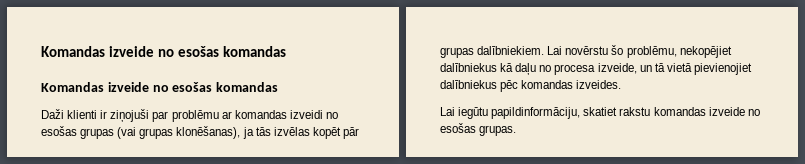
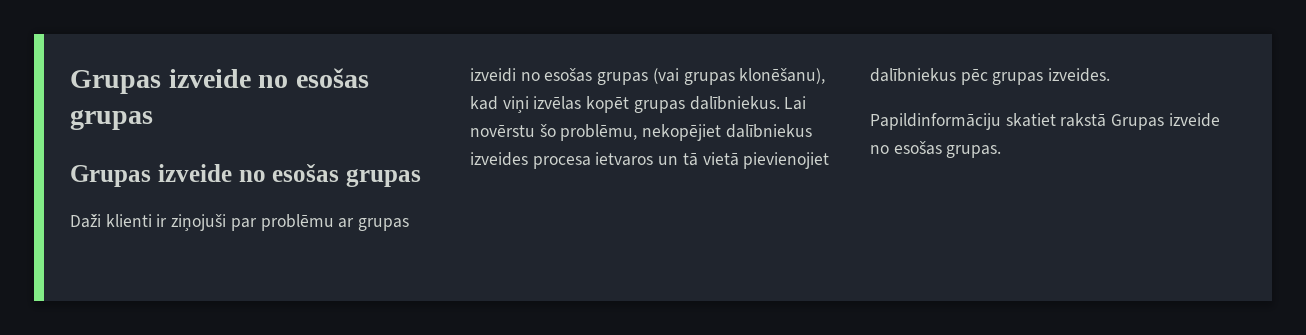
[41,46,287,57] [41,82,279,92] Komandas izveide no esošas komandas // Komandas izveide no esošas komandas -> [70,68,369,94] [70,109,153,130] [70,164,421,187] Grupas izveide no esošas grupas // Grupas izveide no esošas grupas
[234,110,287,119] komandas -> [358,218,410,231] grupas
[176,126,359,139] [440,46,545,58] klonēšanas), ja tās izvēlas kopēt pār grupas dalībniekiem. -> [739,68,826,84] [470,96,780,113] klonēšanu), kad viņi izvēlas kopēt grupas dalībniekus.
[500,63,637,75] kā daļu no procesa izveide, -> [470,152,654,169] izveides procesa ietvaros
[521,80,574,89] komandas -> [992,72,1044,85] grupas
[440,107,706,119] Lai iegūtu papildinformāciju, skatiet rakstu komandas -> [870,113,1165,130] Papildinformāciju skatiet rakstā Grupas

